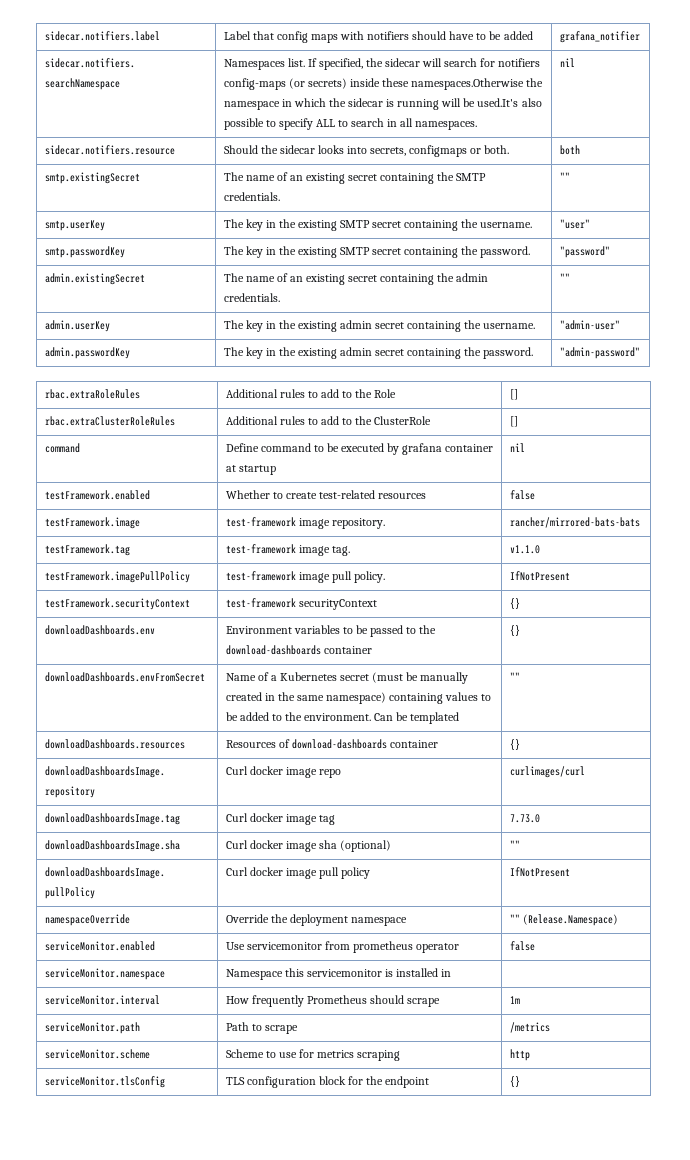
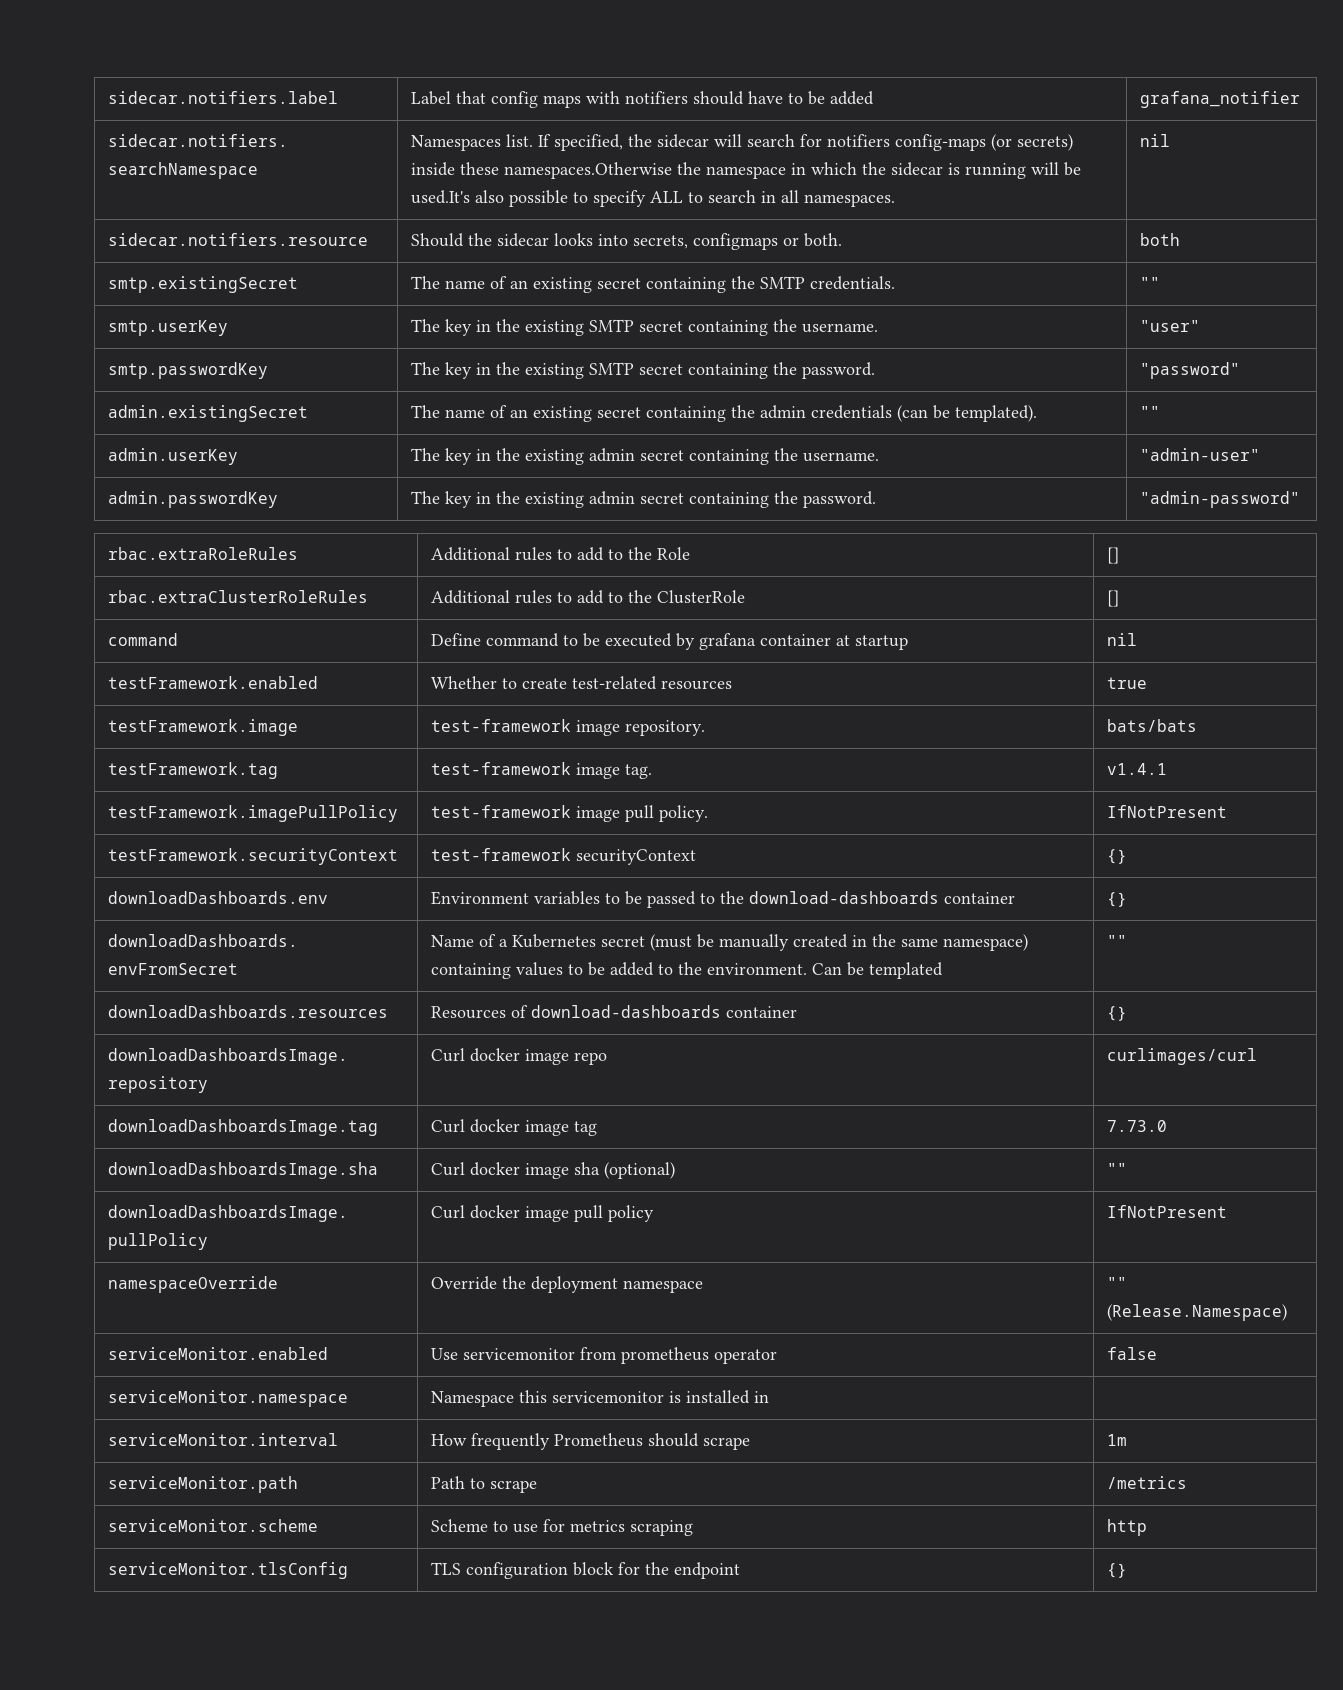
[223,293,280,302] credentials. -> [811,405,1038,422] credentials (can be templated).
[509,490,535,500] false -> [1107,677,1148,689] true
[509,517,640,528] rancher/mirrored-bats-bats -> [1107,719,1198,732] bats/bats
[509,545,540,554] v1.1.0 -> [1107,763,1168,775] v1.4.1

